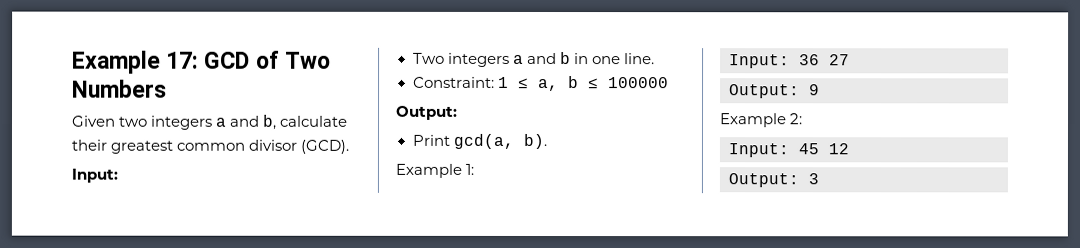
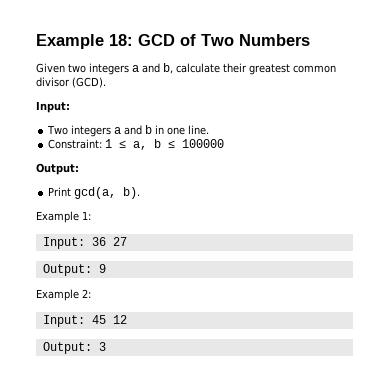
[72,50,200,74] Example 17: -> [36,34,133,49] Example 18:

